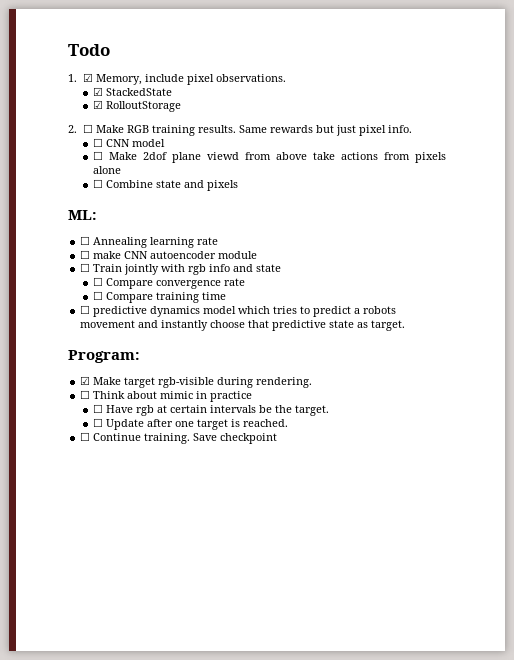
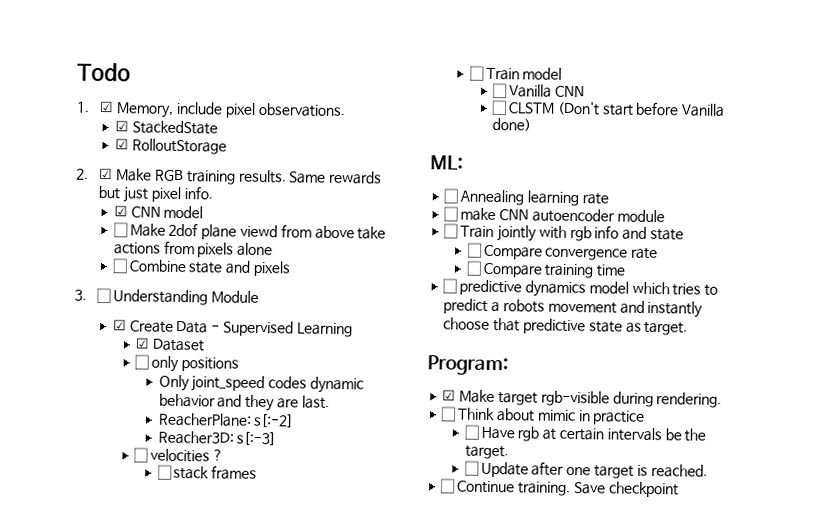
[82,124,93,133] ☐ -> [99,167,114,180] ☑
[93,138,104,147] ☐ -> [113,205,128,217] ☑
(239, 185) none -> [74,287,259,306] [112,319,353,338] [135,337,206,352] [134,354,239,373] [158,374,365,394] [158,393,330,412] [157,412,295,428] [157,430,277,446] [133,447,223,463] [156,464,258,481] [468,65,563,81] [492,82,585,99] [491,99,726,117] [492,117,532,132] // 3. ☐ Understanding Module // ☑ Create Data - Supervised Learning // ☑ Dataset // ☐ only positions // Only joint_speed codes dynamic behavior and they are last. // ReacherPlane: s[:-2] // Reacher3D: s[:-3] // ☐ velocities ? // ☐ stack frames // ☐ Train model // ☐ Vanilla CNN // ☐ CLSTM (Don't start before Vanilla done)

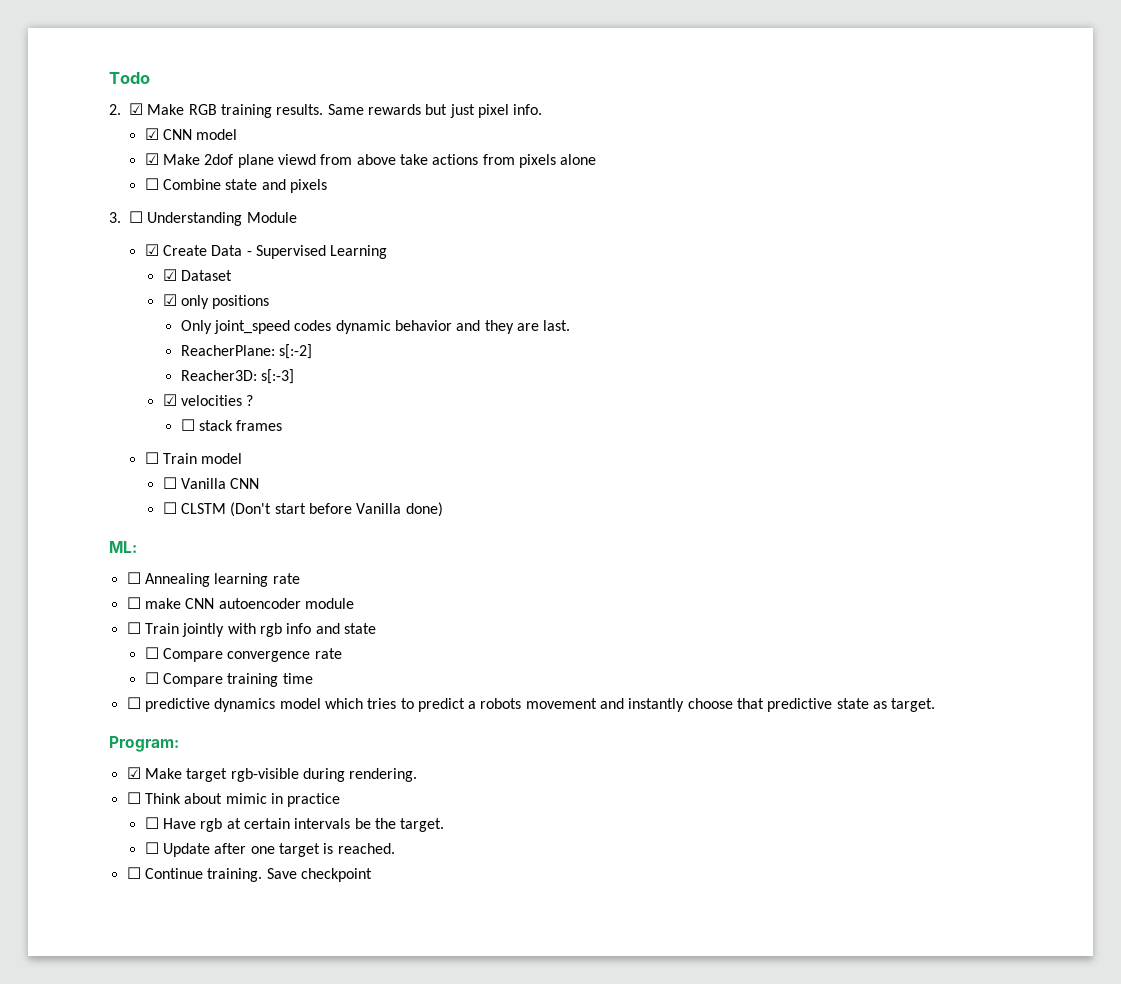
[76,100,346,118] [114,120,218,135] [114,138,227,155] // 1. ☑ Memory, include pixel observations. // ☑ StackedState // ☑ RolloutStorage -> (150, 78) none
[112,222,128,238] ☐ -> [144,153,159,165] ☑
[134,354,150,370] ☐ -> [162,294,177,306] ☑
[133,447,149,463] ☐ -> [162,394,177,406] ☑

